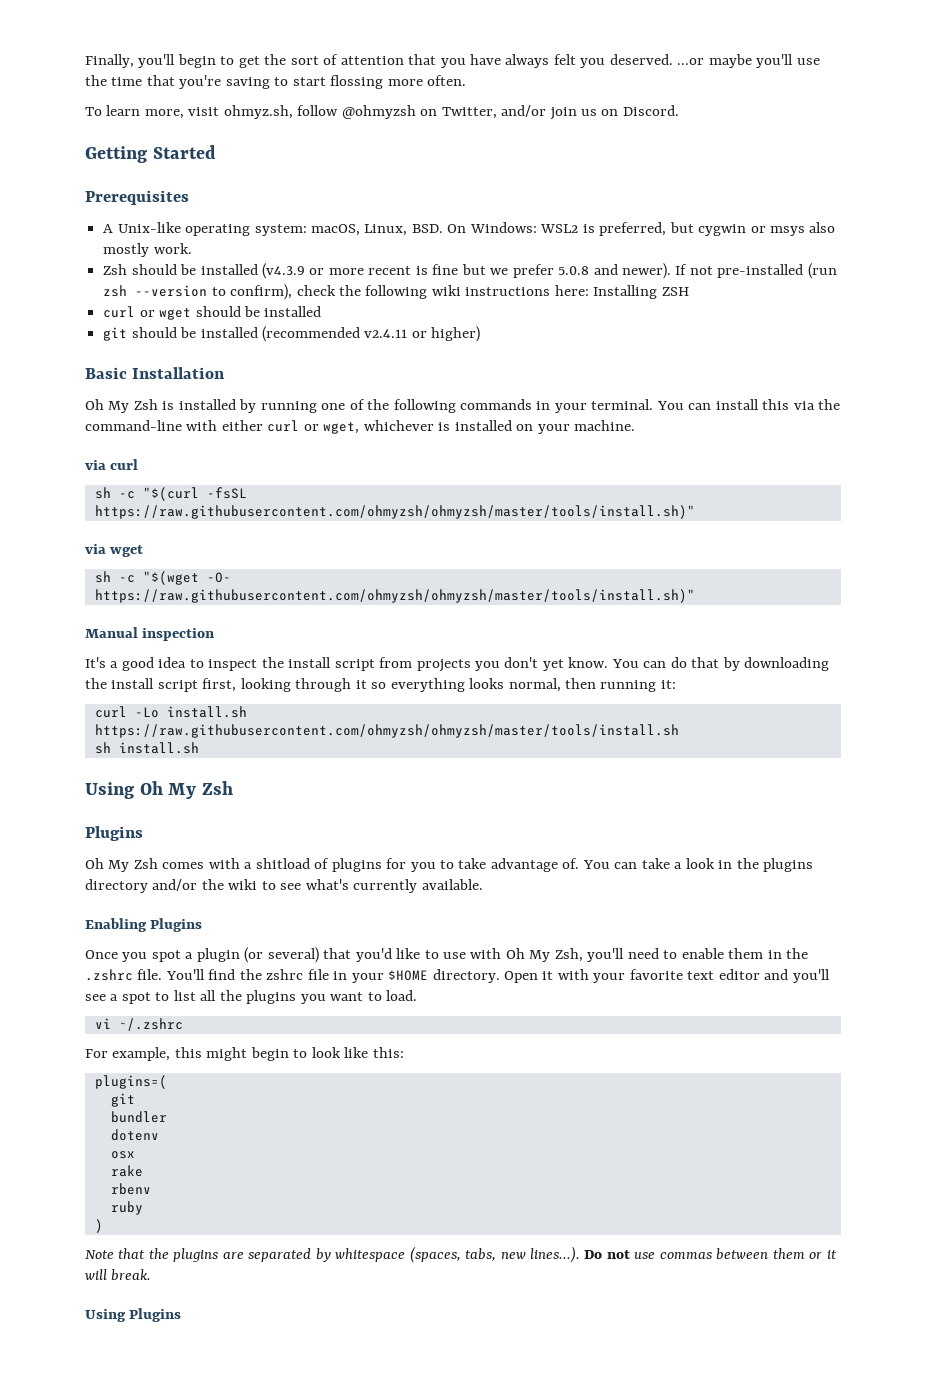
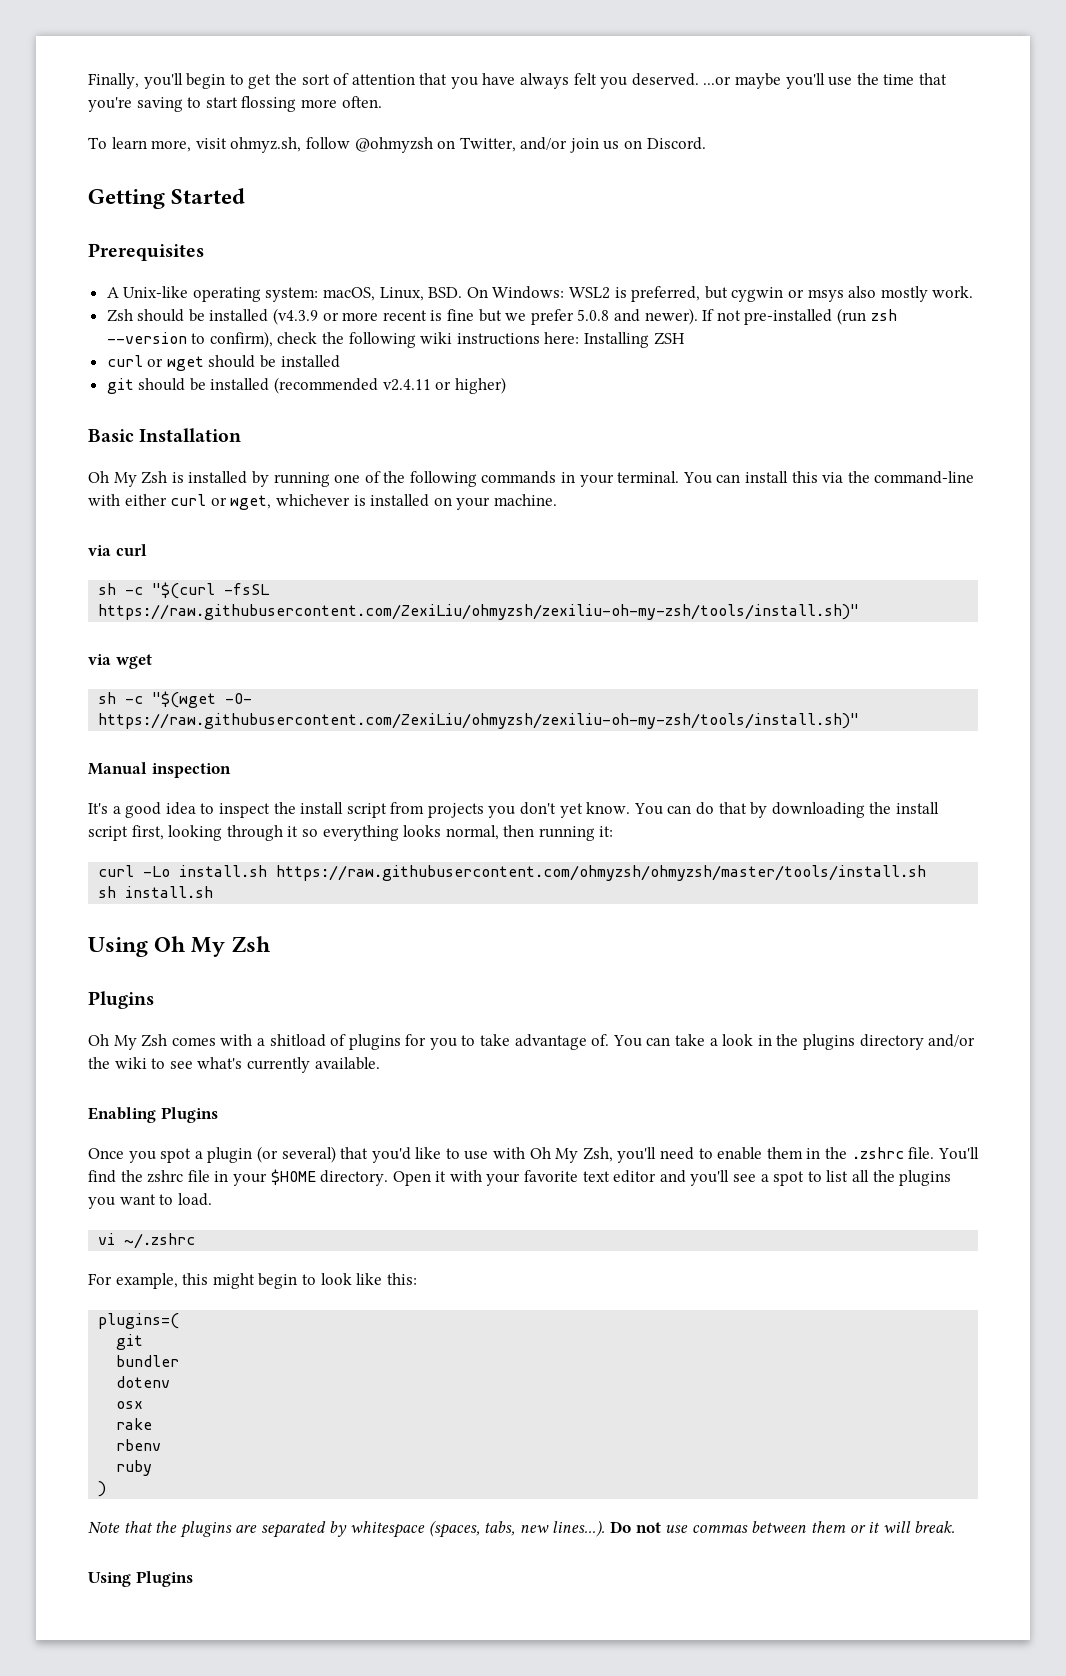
[94,505,695,519] https://raw.githubusercontent.com/ohmyzsh/ohmyzsh/master/tools/install.sh)" -> [98,604,860,620] https://raw.githubusercontent.com/ZexiLiu/ohmyzsh/zexiliu-oh-my-zsh/tools/install.sh)"
[94,589,695,603] https://raw.githubusercontent.com/ohmyzsh/ohmyzsh/master/tools/install.sh)" -> [98,713,860,729] https://raw.githubusercontent.com/ZexiLiu/ohmyzsh/zexiliu-oh-my-zsh/tools/install.sh)"

